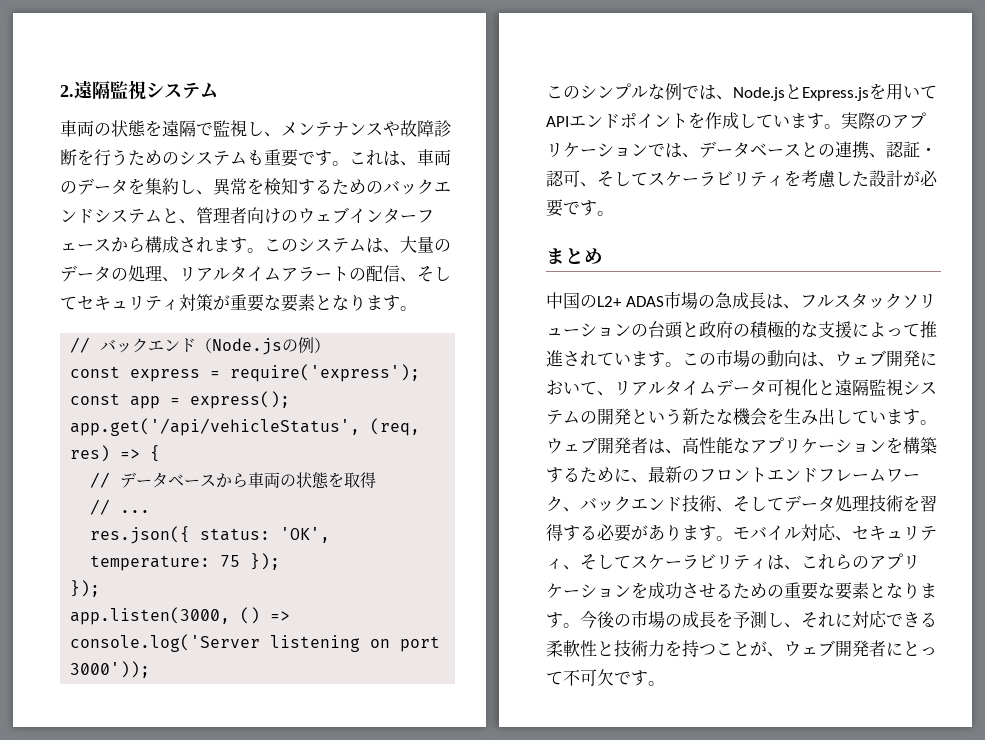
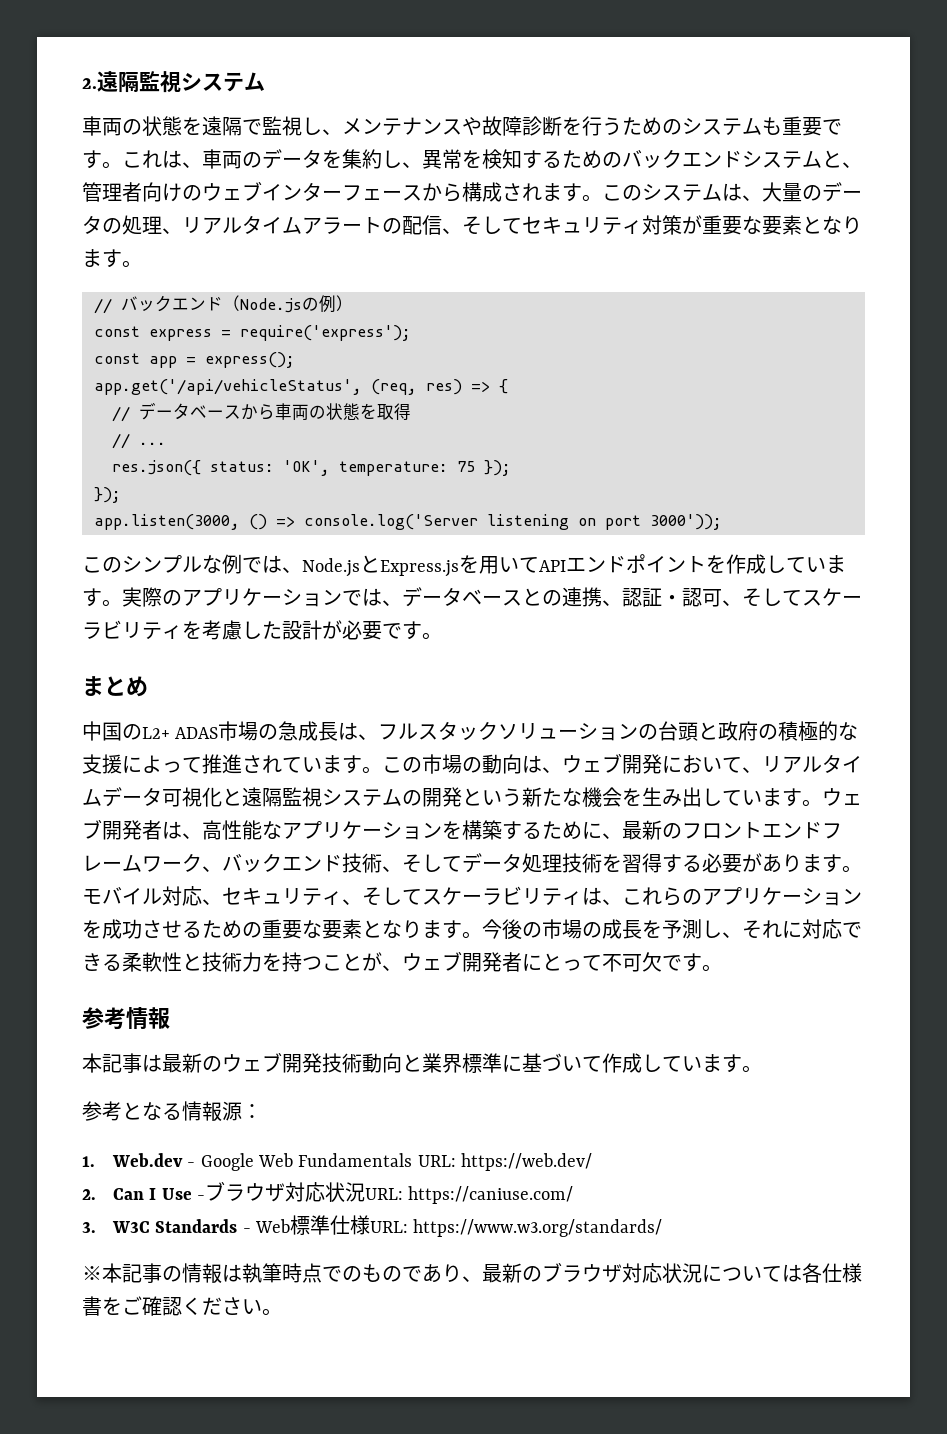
(665, 683) none -> [82,1007,170,1030] [82,1052,762,1073] [82,1101,262,1122] [82,1153,593,1171] [82,1181,574,1204] [82,1215,663,1237] [82,1262,862,1284] [82,1296,282,1316] // 参考情報 // 本記事は最新のウェブ開発技術動向と業界標準に基づいて作成しています。 // 参考となる情報源： // 1. Web.dev - Google Web Fundamentals URL: https://web.dev/ // 2. Can I Use -ブラウザ対応状況URL: https://caniuse.com/ // 3. W3C Standards - Web標準仕様URL: https://www.w3.org/standards/ // ※本記事の情報は執筆時点でのものであり、最新のブラウザ対応状況については各仕様書をご確認ください。

